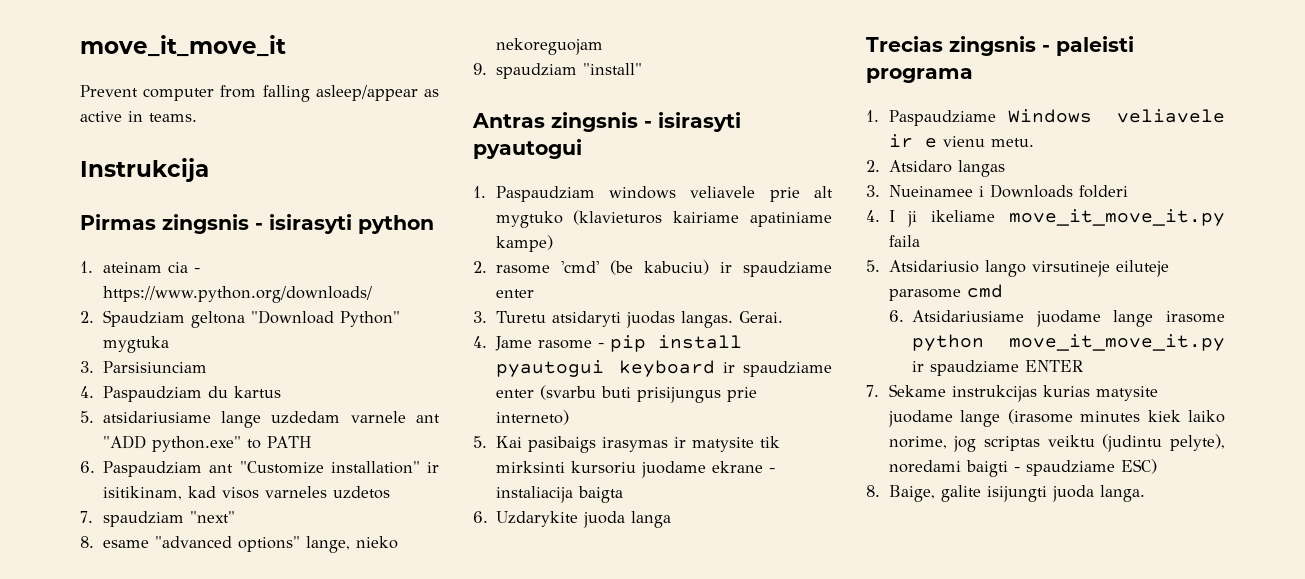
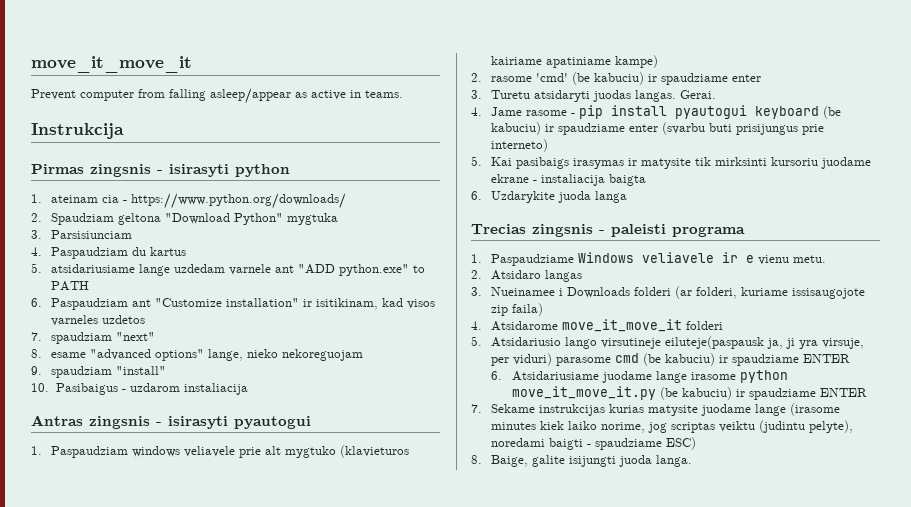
(642, 69) none -> [31,383,248,395] // 10. Pasibaigus - uzdarom instaliacija
(716, 368) none -> [823,106,842,119] [491,122,542,135] (be kabuciu)
[866,209,1225,227] [888,235,920,247] [866,260,1169,277] [888,284,1003,301] // 4. I ji ikeliame move_it_move_it.py faila // 5. Atsidariusio lango virsutineje eiluteje parasome cmd -> [675,286,866,299] [491,303,544,316] [471,319,724,332] [471,336,865,349] [491,353,851,366] (ar folderi, kuriame issisaugojote zip faila) // 4. Atsidarome move_it_move_it folderi // 5. Atsidariusio lango virsutineje eiluteje(paspausk ja, ji yra virsuje, per viduri) parasome cmd (be kabuciu) ir spaudziame ENTER
(1225, 342) none -> [659,387,732,400] (be kabuciu)

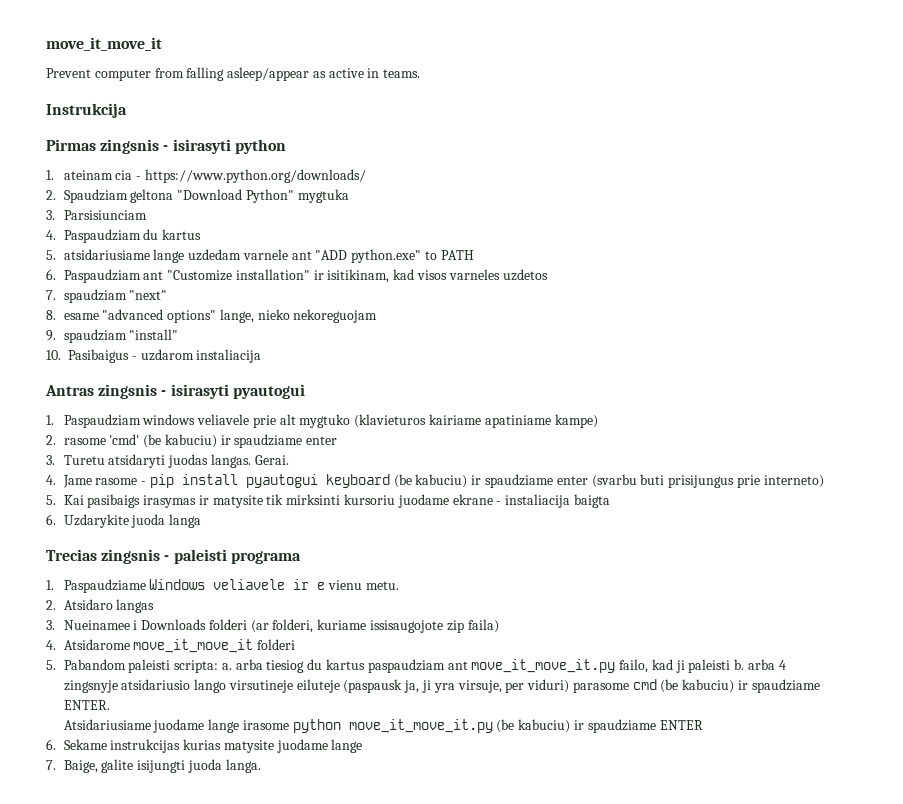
[491,336,765,349] Atsidariusio lango virsutineje eiluteje(paspausk -> [63,659,786,673] [63,679,403,693] Pabandom paleisti scripta: a. arba tiesiog du kartus paspaudziam ant move_it_move_it.py failo, kad ji paleisti b. arba 4 zingsnyje atsidariusio lango virsutineje eiluteje (paspausk
[803,354,851,363] [491,371,503,380] ENTER // 6. -> [63,700,110,710] ENTER. //
[471,404,482,413] 7. -> [46,739,56,750] 6.
[790,403,841,416] [491,420,854,433] [491,437,697,450] [471,455,482,464] (irasome minutes kiek laiko norime, jog scriptas veiktu (judintu pelyte), noredami baigti - spaudziame ESC) // 8. -> [46,760,56,770] // 7.

